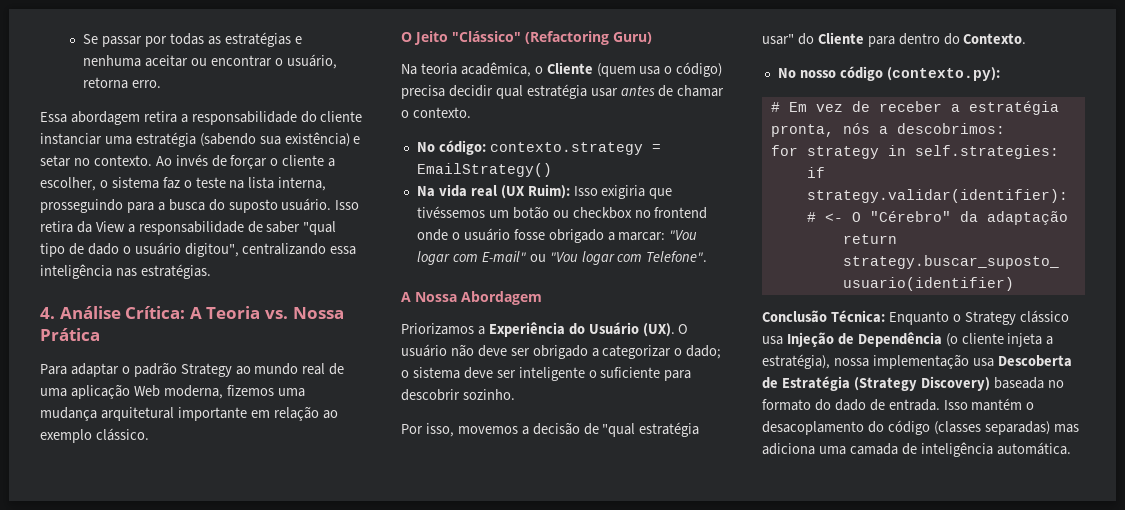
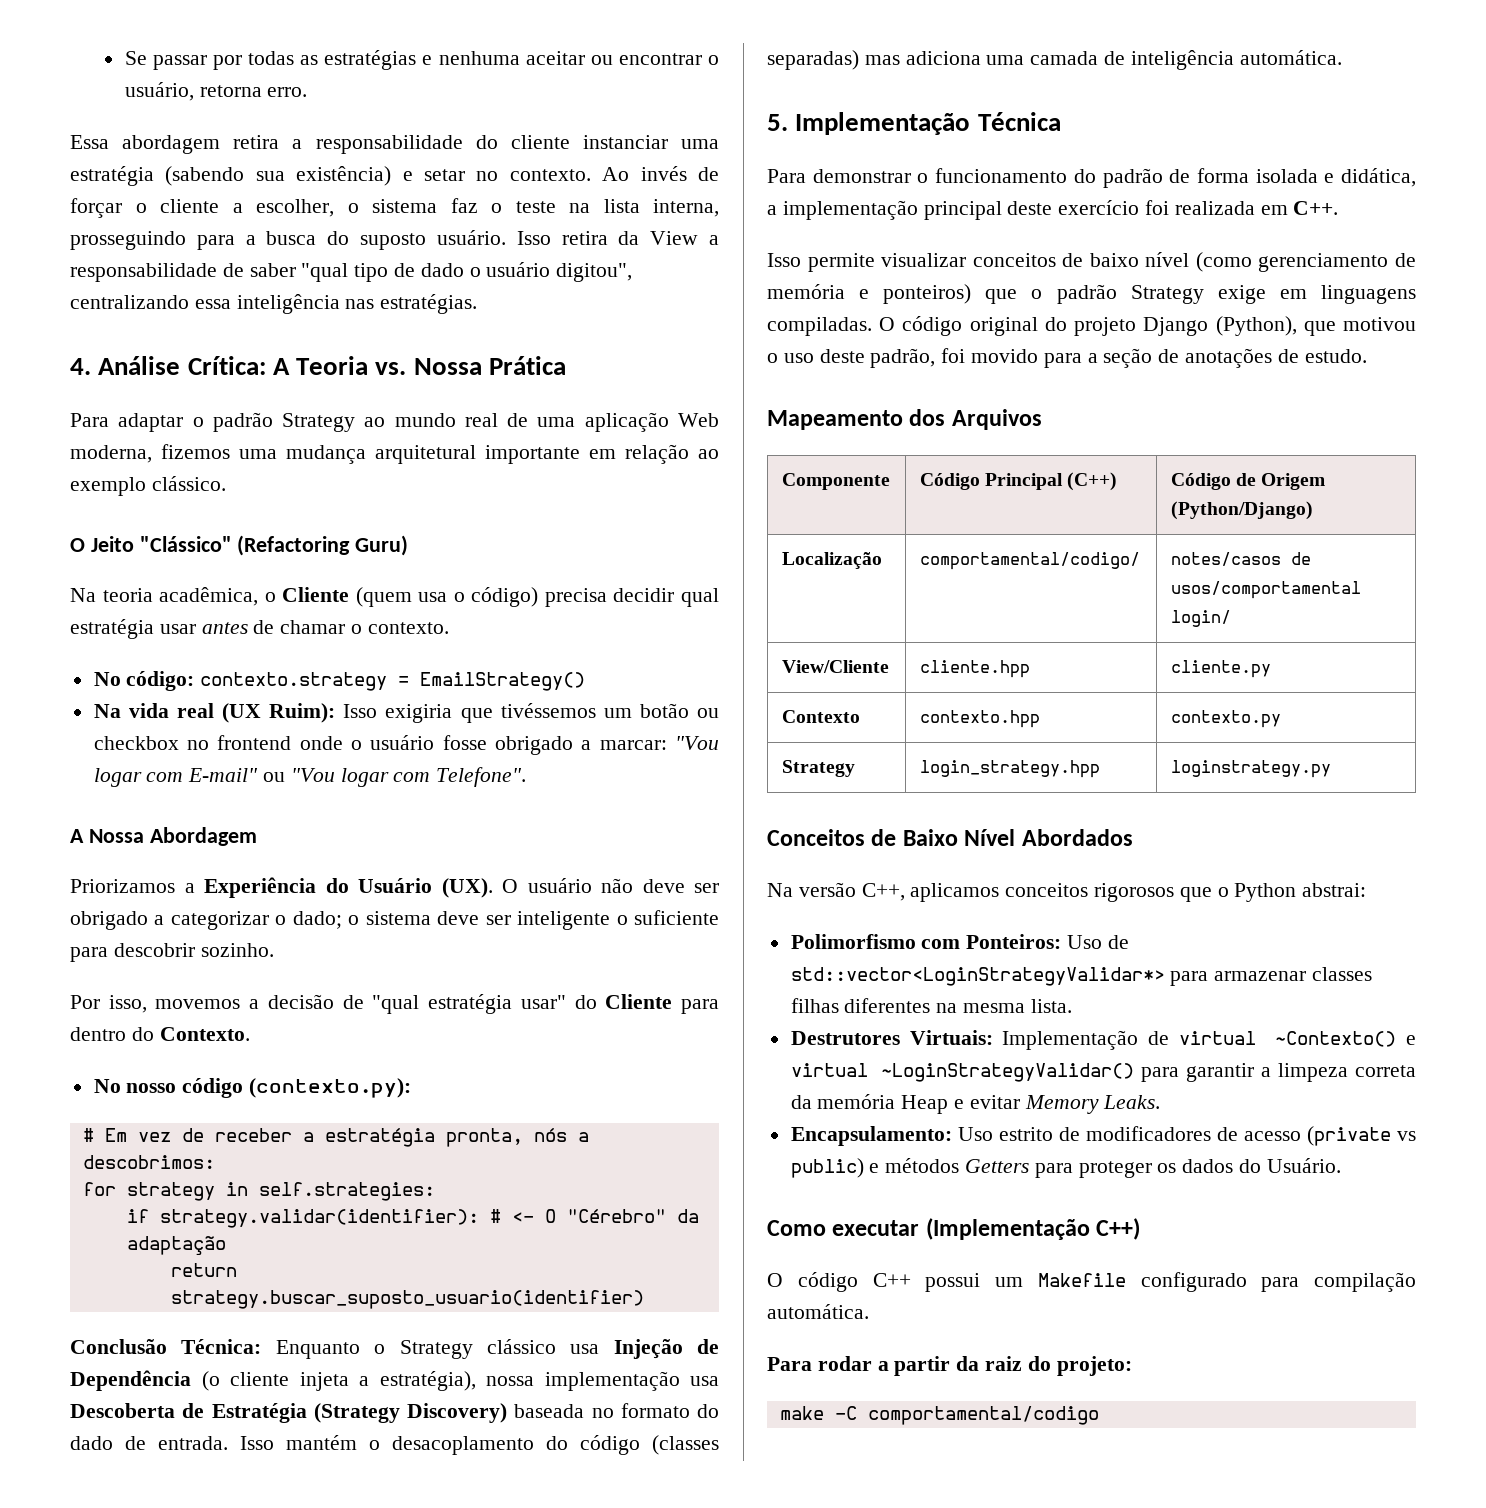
(1071, 448) none -> [767,112,1061,135] [767,168,1416,188] [767,200,1339,220] [767,252,1416,272] [767,284,1416,304] [767,316,1416,336] [767,348,1367,368] [767,409,1042,430] [781,473,890,490] [919,472,1118,491] [1170,473,1326,490] [1170,501,1313,520] [781,552,882,569] [919,552,1140,570] [1170,552,1311,566] [1170,581,1361,599] [1170,610,1231,627] [781,660,889,673] [919,660,1030,678] [1170,660,1271,678] [781,710,860,723] [919,710,1040,728] [1170,710,1281,728] [781,760,855,777] [919,760,1100,778] [1170,760,1331,778] [767,829,1133,846] [767,882,1367,902] [790,934,1129,949] [790,967,1373,986] [790,998,1072,1013] [790,1030,1416,1050] [790,1063,1416,1082] [790,1094,1161,1114] [790,1126,1416,1146] [790,1158,1341,1178] [767,1218,1141,1240] [767,1272,1416,1292] [767,1304,869,1319] [767,1356,1132,1376] [779,1406,1099,1425] // 5. Implementação Técnica // Para demonstrar o funcionamento do padrão de forma isolada e didática, a implementação principal deste exercício foi realizada em C++. // Isso permite visualizar conceitos de baixo nível (como gerenciamento de memória e ponteiros) que o padrão Strategy exige em linguagens compiladas. O código original do projeto Django (Python), que motivou o uso deste padrão, foi movido para a seção de anotações de estudo. // Mapeamento dos Arquivos // Componente | Código Principal (C++) | Código de Origem (Python/Django) // Localização | comportamental/codigo/ | notes/casos de usos/comportamental login/ // View/Cliente | cliente.hpp | cliente.py // Contexto | contexto.hpp | contexto.py // Strategy | login_strategy.hpp | loginstrategy.py // Conceitos de Baixo Nível Abordados // Na versão C++, aplicamos conceitos rigorosos que o Python abstrai: // Polimorfismo com Ponteiros: Uso de std::vector<LoginStrategyValidar*> para armazenar classes filhas diferentes na mesma lista. // Destrutores Virtuais: Implementação de virtual ~Contexto() e virtual ~LoginStrategyValidar() para garantir a limpeza correta da memória Heap e evitar Memory Leaks. // Encapsulamento: Uso estrito de modificadores de acesso (private vs public) e métodos Getters para proteger os dados do Usuário. // Como executar (Implementação C++) // O código C++ possui um Makefile configurado para compilação automática. // Para rodar a partir da raiz do projeto: // make -C comportamental/codigo

